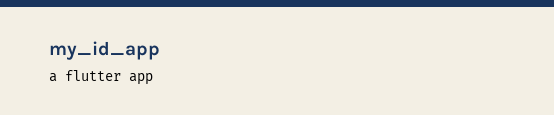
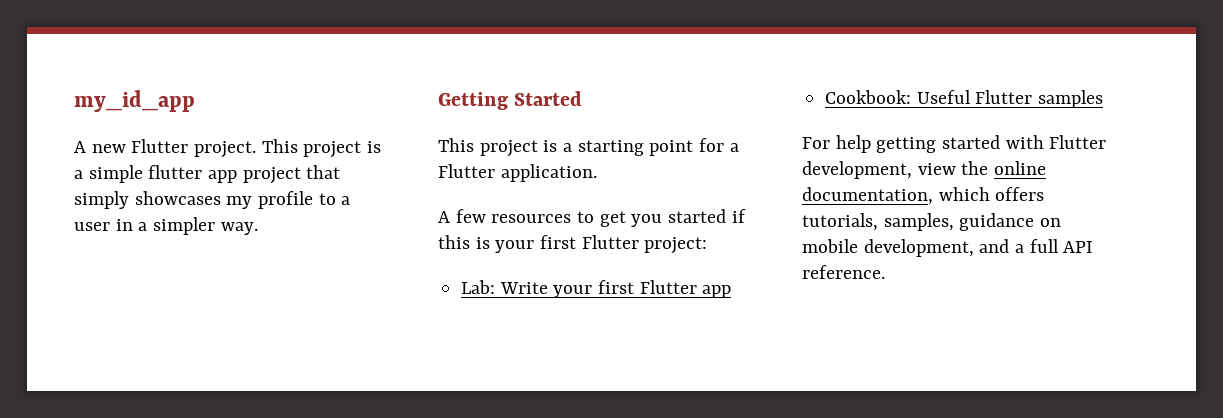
[49,70,153,85] a flutter app -> [74,139,382,158] [74,165,341,184] [74,191,351,209] [74,217,258,235] [438,91,583,110] [438,138,739,157] [438,164,597,182] [438,209,746,227] [438,235,708,254] [461,280,732,298] [825,90,1104,108] [802,135,1107,153] [802,161,1047,179] [802,187,1045,205] [802,213,1062,231] [802,239,1094,257] [802,265,885,279] A new Flutter project. This project is a simple flutter app project that simply showcases my profile to a user in a simpler way. // Getting Started // This project is a starting point for a Flutter application. // A few resources to get you started if this is your first Flutter project: // Lab: Write your first Flutter app // Cookbook: Useful Flutter samples // For help getting started with Flutter development, view the online documentation, which offers tutorials, samples, guidance on mobile development, and a full API reference.

